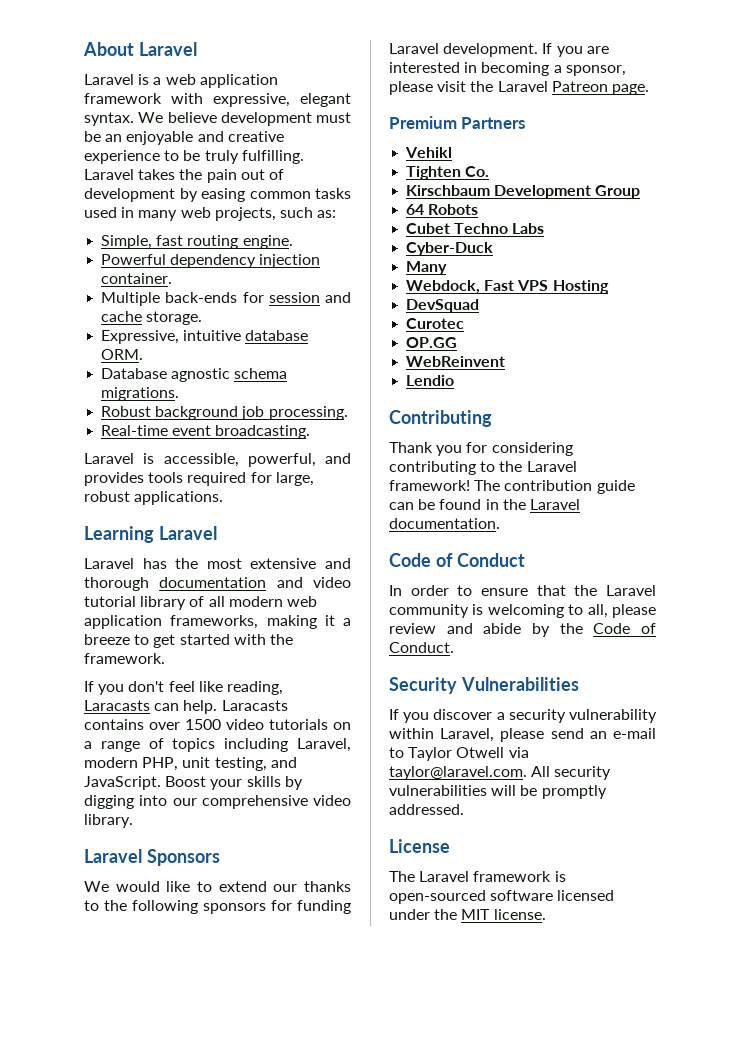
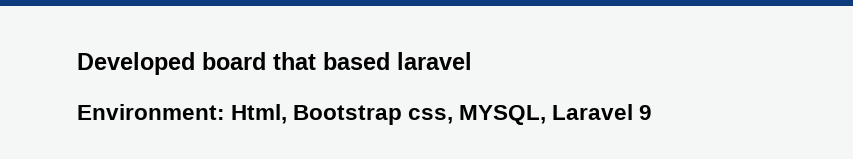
[83,42,197,56] [84,74,278,88] [84,93,351,107] [84,112,351,126] [84,131,284,145] [84,150,304,164] [84,169,284,183] [84,188,351,202] [84,207,337,221] [101,235,293,249] [101,254,321,268] [101,273,173,284] [101,292,351,306] [101,311,203,325] [101,330,309,344] [101,349,144,360] [101,368,288,382] [101,387,180,401] [101,406,348,420] [101,425,311,439] [84,453,351,467] [84,472,314,486] [84,491,224,505] [84,526,217,543] [84,558,351,569] [84,577,351,591] [84,596,317,610] [84,615,351,629] [84,634,293,648] [84,653,165,664] [84,681,283,695] [84,700,288,714] [84,719,351,730] [84,738,351,752] [84,757,297,771] [84,776,303,790] [84,795,351,809] [84,814,133,828] [84,849,220,866] [84,881,351,892] [84,900,351,914] [389,43,609,57] [389,62,626,76] [389,81,649,95] [389,116,526,129] [405,147,453,158] [406,166,490,180] [406,185,641,199] [406,204,479,215] [406,223,545,234] [406,242,494,256] [406,261,448,275] [406,280,609,294] [406,299,480,313] [406,318,465,329] [406,337,458,348] [406,356,506,367] [406,375,455,386] [389,410,492,427] [389,442,573,456] [389,461,577,475] [389,480,635,494] [389,499,580,510] [389,518,500,529] [389,553,525,567] [389,585,656,596] [389,604,656,618] [389,623,656,637] [389,642,454,653] [389,677,579,694] [389,709,657,723] [389,728,656,742] [389,747,529,761] [389,766,612,780] [389,785,607,799] [389,804,464,815] [389,839,450,853] [389,871,566,882] [389,890,615,904] [389,909,546,920] About Laravel // Laravel is a web application framework with expressive, elegant syntax. We believe development must be an enjoyable and creative experience to be truly fulfilling. Laravel takes the pain out of development by easing common tasks used in many web projects, such as: // Simple, fast routing engine. // Powerful dependency injection container. // Multiple back-ends for session and cache storage. // Expressive, intuitive database ORM. // Database agnostic schema migrations. // Robust background job processing. // Real-time event broadcasting. // Laravel is accessible, powerful, and provides tools required for large, robust applications. // Learning Laravel // Laravel has the most extensive and thorough documentation and video tutorial library of all modern web application frameworks, making it a breeze to get started with the framework. // If you don't feel like reading, Laracasts can help. Laracasts contains over 1500 video tutorials on a range of topics including Laravel, modern PHP, unit testing, and JavaScript. Boost your skills by digging into our comprehensive video library. // Laravel Sponsors // We would like to extend our thanks to the following sponsors for funding Laravel development. If you are interested in becoming a sponsor, please visit the Laravel Patreon page. // Premium Partners // Vehikl // Tighten Co. // Kirschbaum Development Group // 64 Robots // Cubet Techno Labs // Cyber-Duck // Many // Webdock, Fast VPS Hosting // DevSquad // Curotec // OP.GG // WebReinvent // Lendio // Contributing // Thank you for considering contributing to the Laravel framework! The contribution guide can be found in the Laravel documentation. // Code of Conduct // In order to ensure that the Laravel community is welcoming to all, please review and abide by the Code of Conduct. // Security Vulnerabilities // If you discover a security vulnerability within Laravel, please send an e-mail to Taylor Otwell via taylor@laravel.com. All security vulnerabilities will be promptly addressed. // License // The Laravel framework is open-sourced software licensed under the MIT license. -> [77,52,472,75] [77,104,653,125] Developed board that based laravel // Environment: Html, Bootstrap css, MYSQL, Laravel 9

